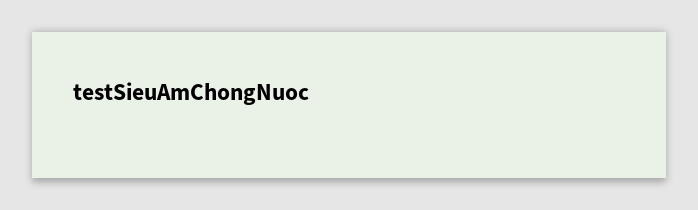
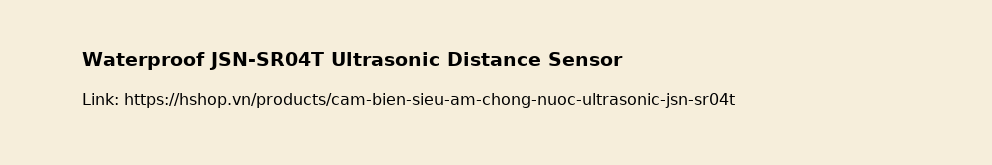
[73,82,309,105] testSieuAmChongNuoc -> [82,52,623,70] [82,93,735,108] Waterproof JSN-SR04T Ultrasonic Distance Sensor // Link: https://hshop.vn/products/cam-bien-sieu-am-chong-nuoc-ultrasonic-jsn-sr04t

